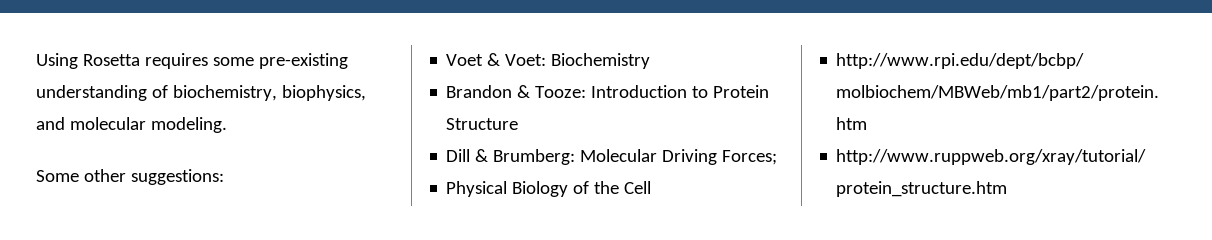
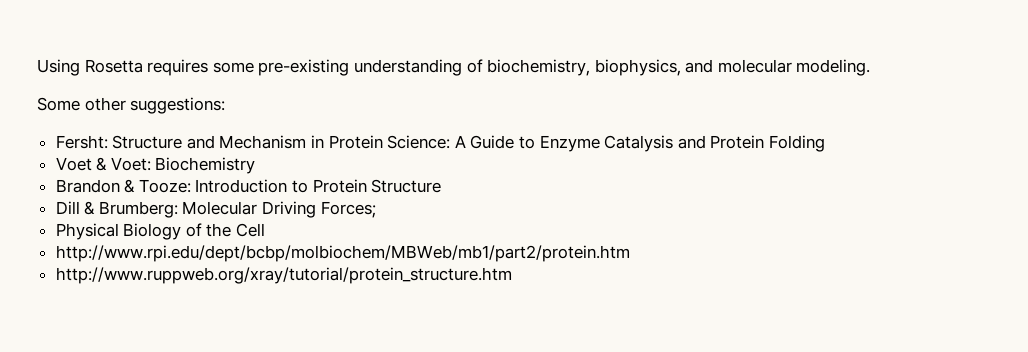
(224, 177) none -> [55,135,825,152] // Fersht: Structure and Mechanism in Protein Science: A Guide to Enzyme Catalysis and Protein Folding

